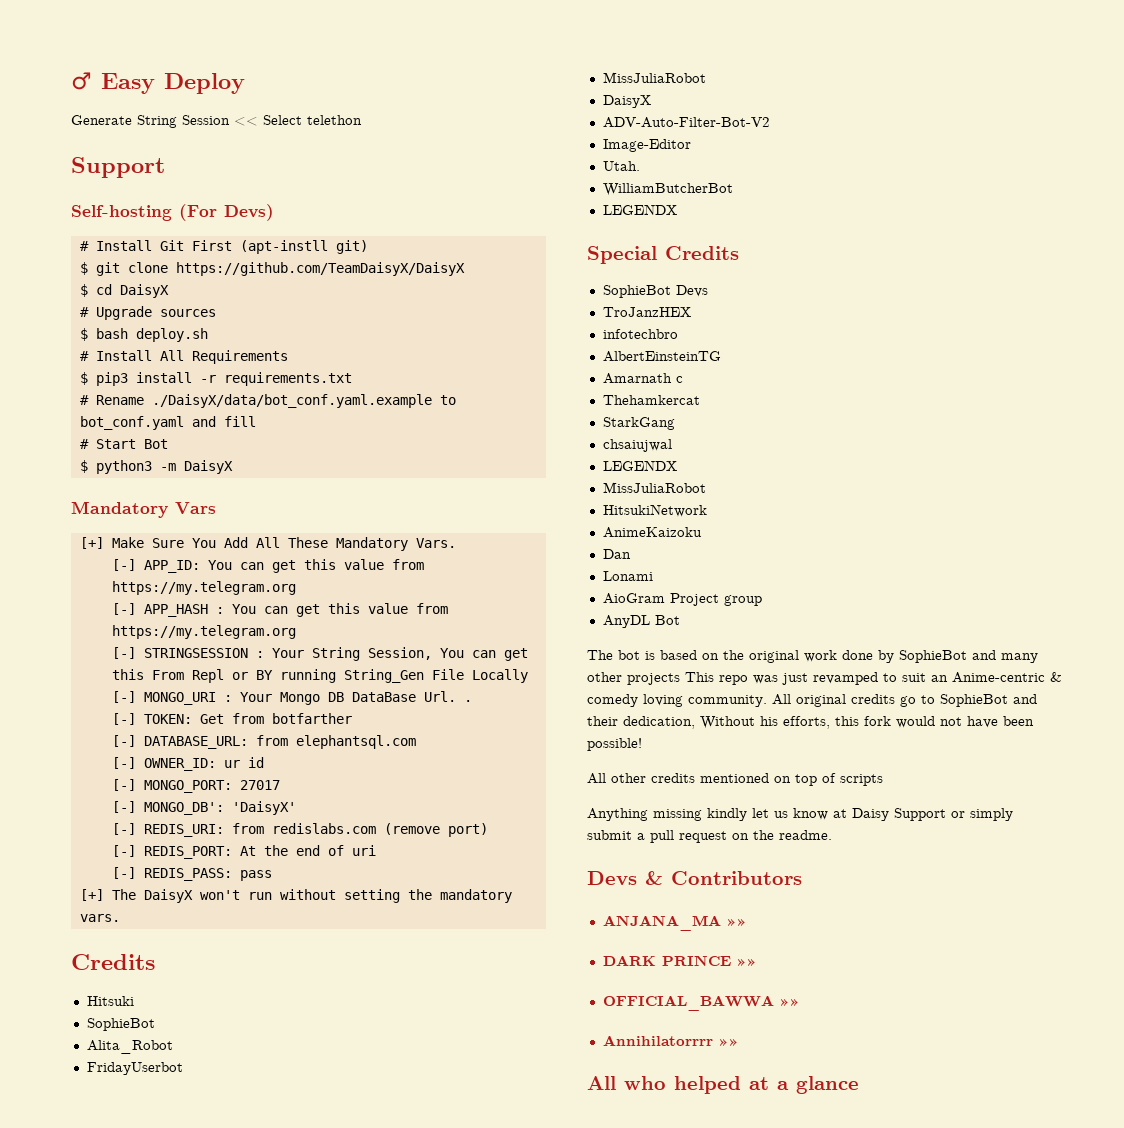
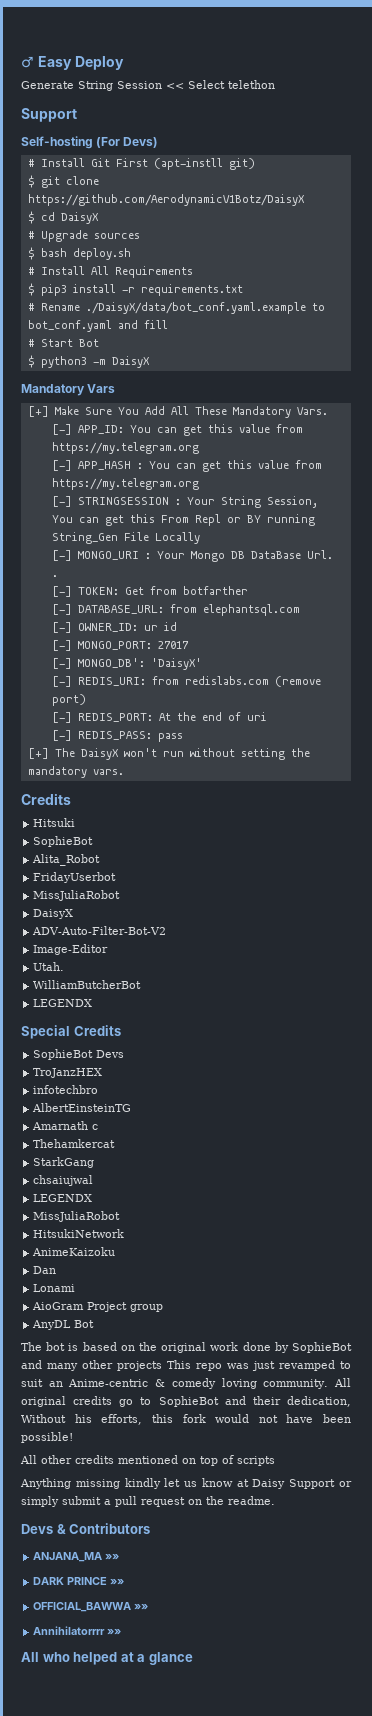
[175,262,465,276] https://github.com/TeamDaisyX/DaisyX -> [27,194,305,206] https://github.com/AerodynamicV1Botz/DaisyX

